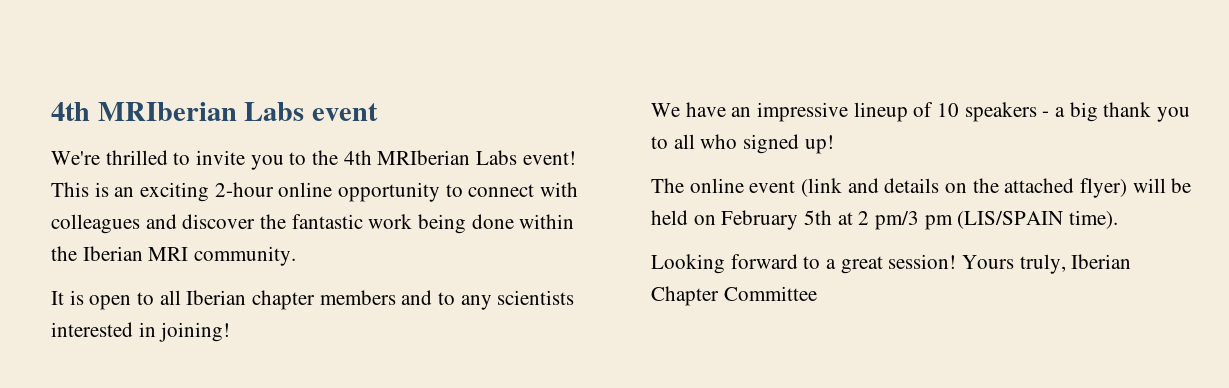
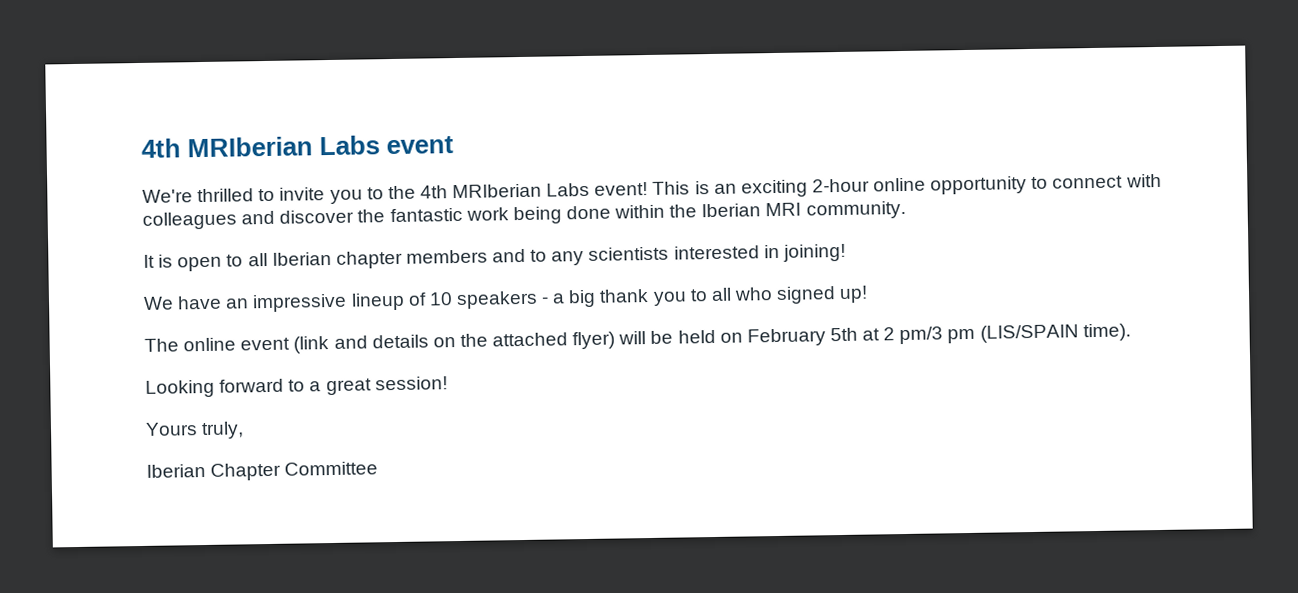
(957, 261) none -> (448, 383) //
(1066, 264) none -> (245, 430) //

